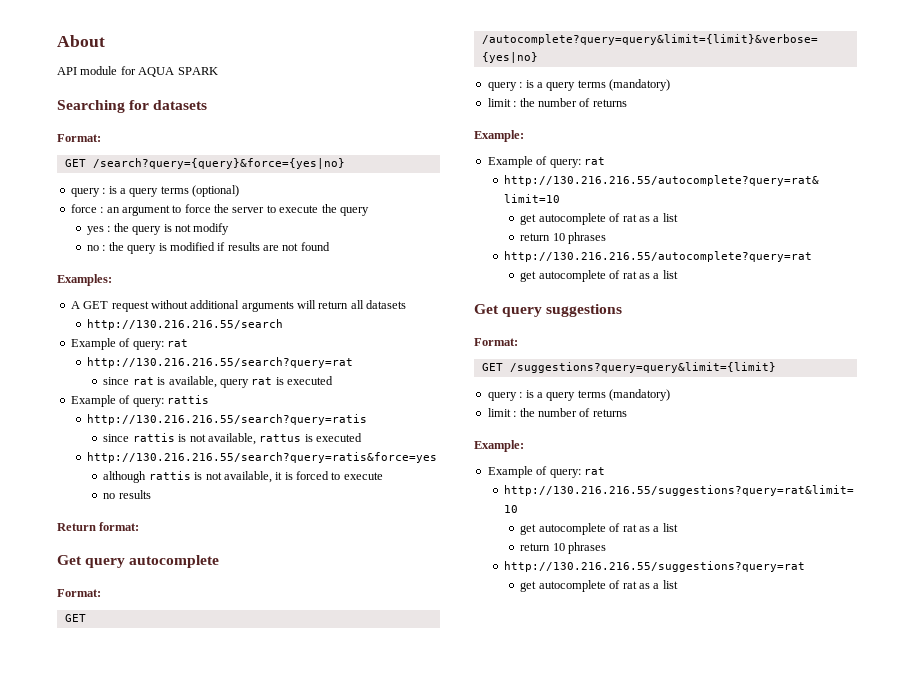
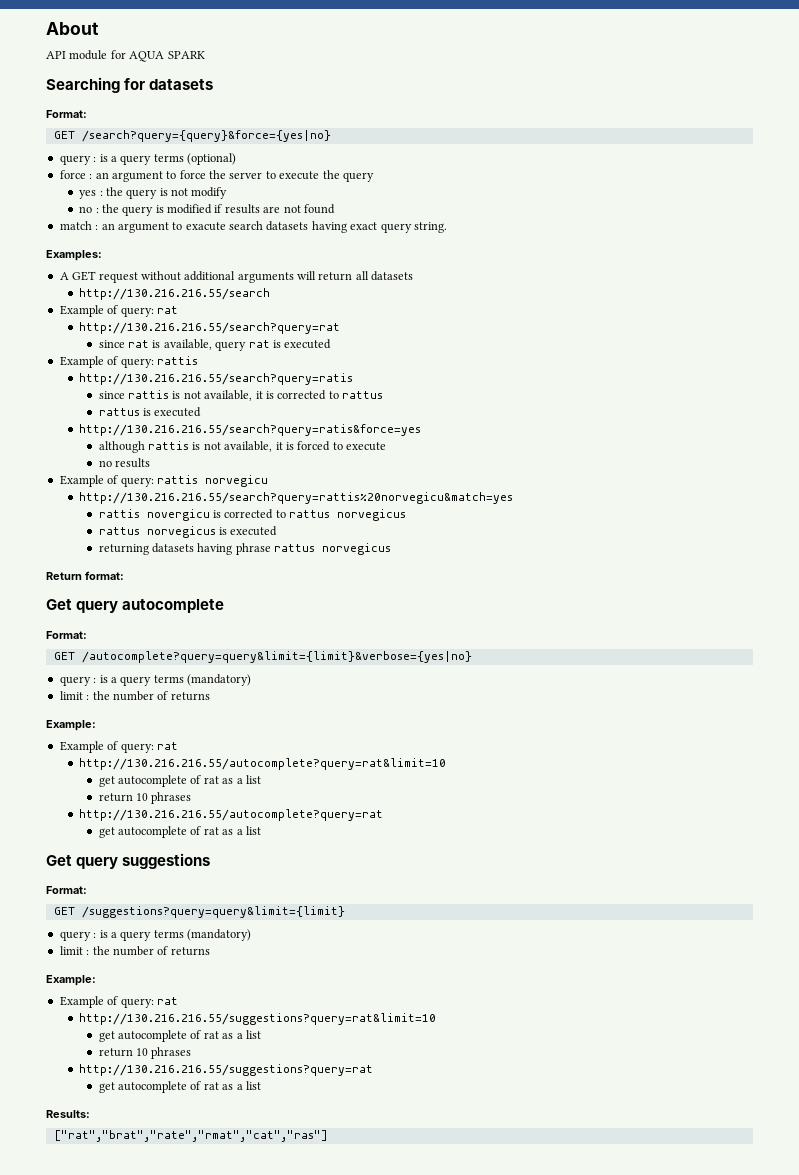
(330, 246) none -> [59,221,447,233] // match : an argument to exacute search datasets having exact query string.
(256, 439) none -> [255,390,384,400] it is corrected to rattus //
(151, 494) none -> [59,475,268,487] [79,492,514,504] [98,509,407,521] [98,526,278,538] [98,543,392,555] // Example of query: rattis norvegicu // http://130.216.216.55/search?query=rattis%20norvegicu&match=yes // rattis novergicu is corrected to rattus norvegicus // rattus norvegicus is executed // returning datasets having phrase rattus norvegicus
(678, 584) none -> [46,1110,90,1118] [53,1130,328,1142] // Results: // ["rat","brat","rate","rmat","cat","ras"]

